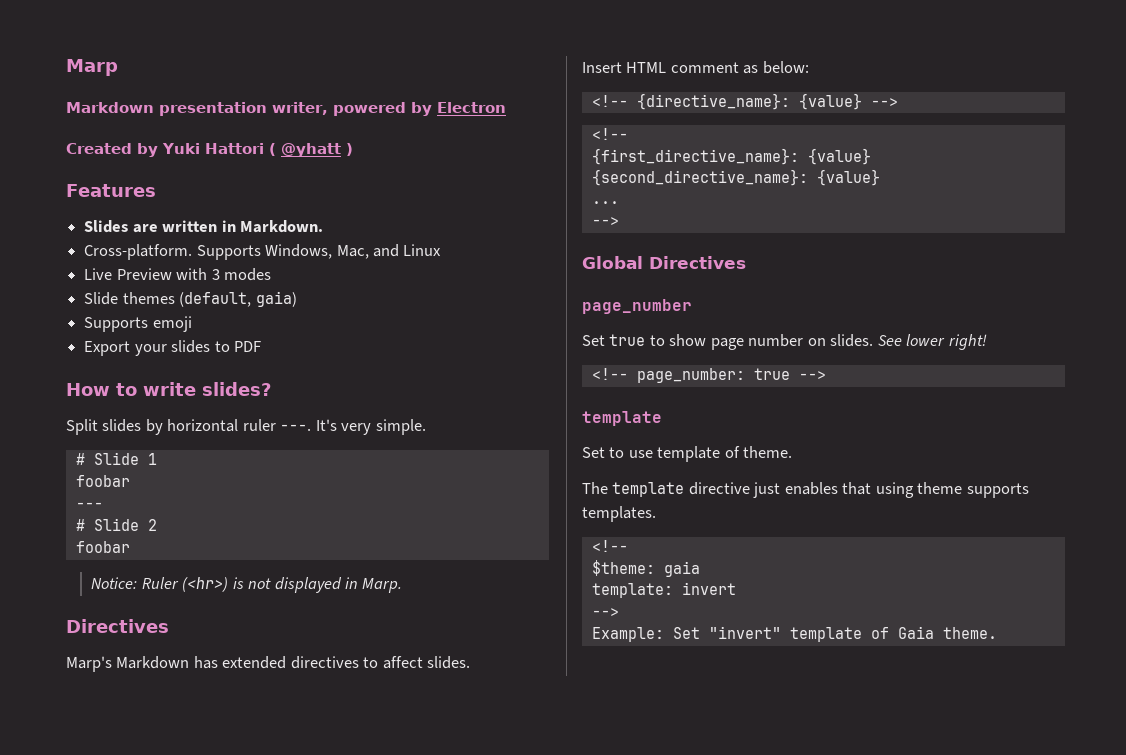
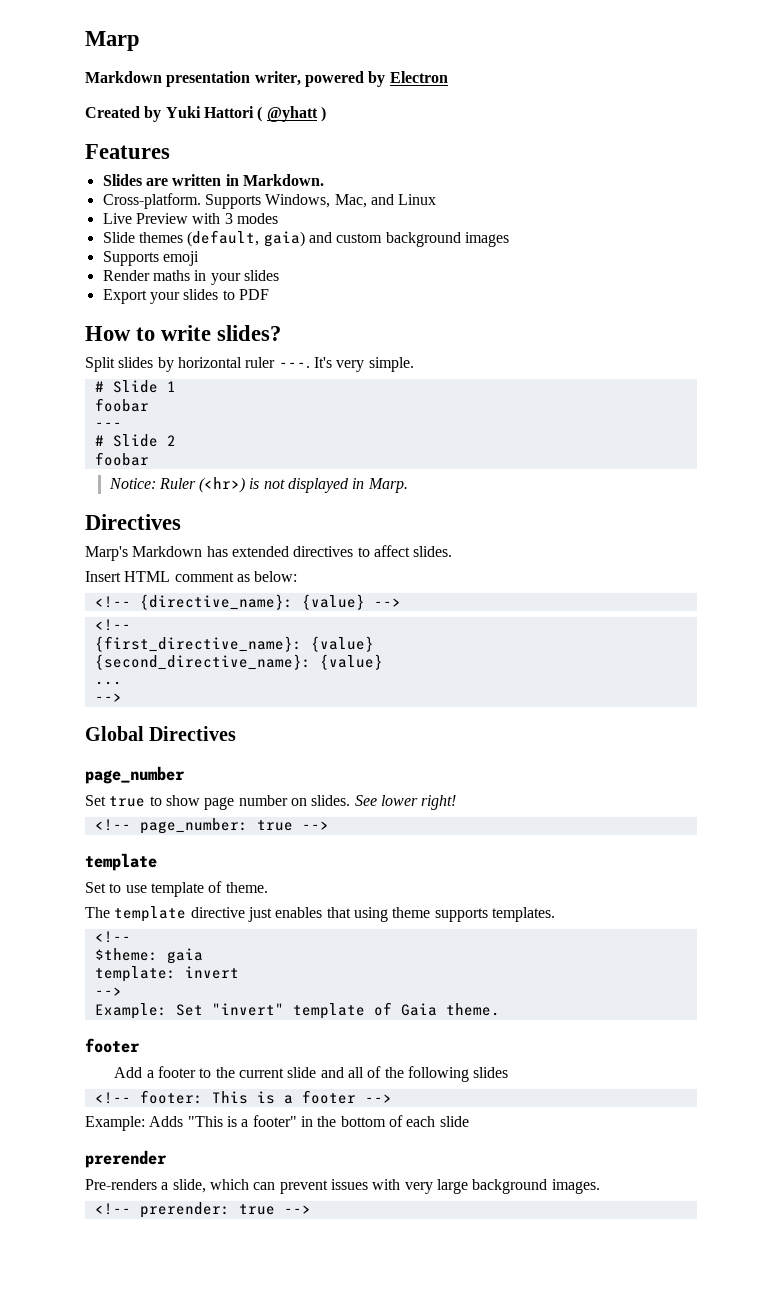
[84,316,192,332] // Supports emoji -> [308,232,509,247] [102,251,199,266] [102,270,279,285] and custom background images // Supports emoji // Render maths in your slides
(997, 633) none -> [85,1038,140,1053] [114,1066,509,1082] [94,1090,392,1104] [85,1115,469,1131] [85,1150,167,1168] [85,1179,600,1194] [94,1202,311,1218] // footer // Add a footer to the current slide and all of the following slides // <!-- footer: This is a footer --> // Example: Adds "This is a footer" in the bottom of each slide // prerender // Pre-renders a slide, which can prevent issues with very large background images. // <!-- prerender: true -->

